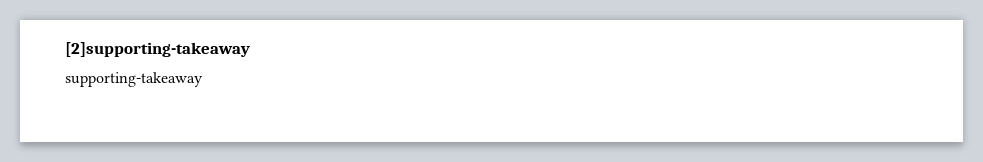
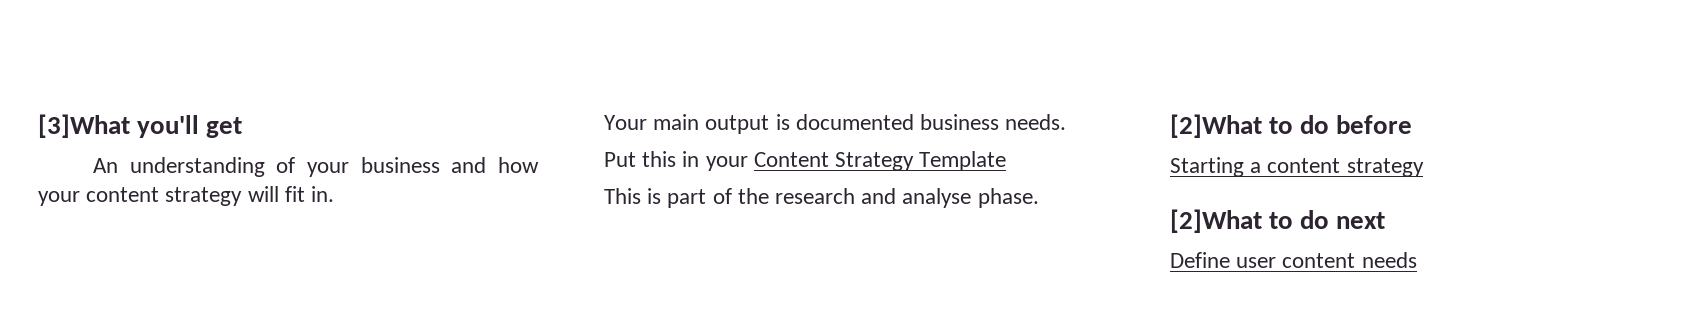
[65,42,250,57] [65,72,203,87] [2]supporting-takeaway // supporting-takeaway -> [38,114,243,138] [93,157,539,177] [38,186,335,206] [604,114,1067,134] [604,151,1007,171] [604,188,1039,208] [1170,114,1413,138] [1170,157,1424,177] [1170,209,1386,233] [1170,252,1417,268] [3]What you'll get // An understanding of your business and how your content strategy will fit in. // Your main output is documented business needs. // Put this in your Content Strategy Template // This is part of the research and analyse phase. // [2]What to do before // Starting a content strategy // [2]What to do next // Define user content needs

